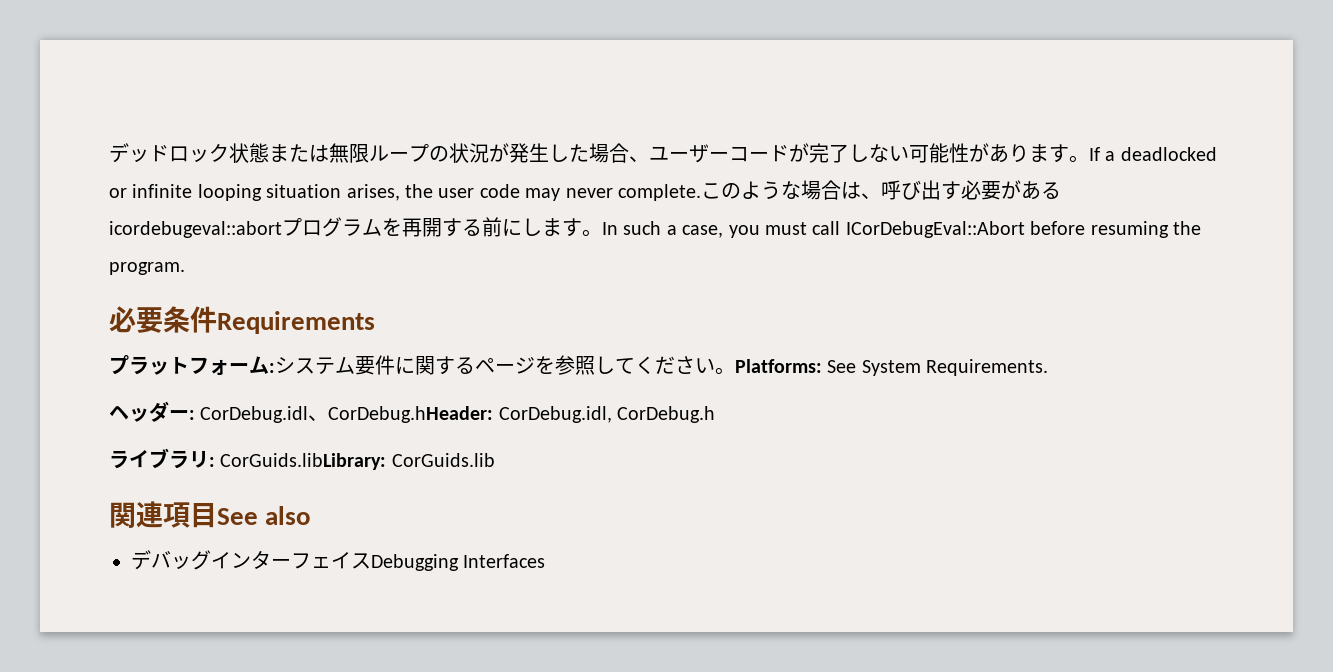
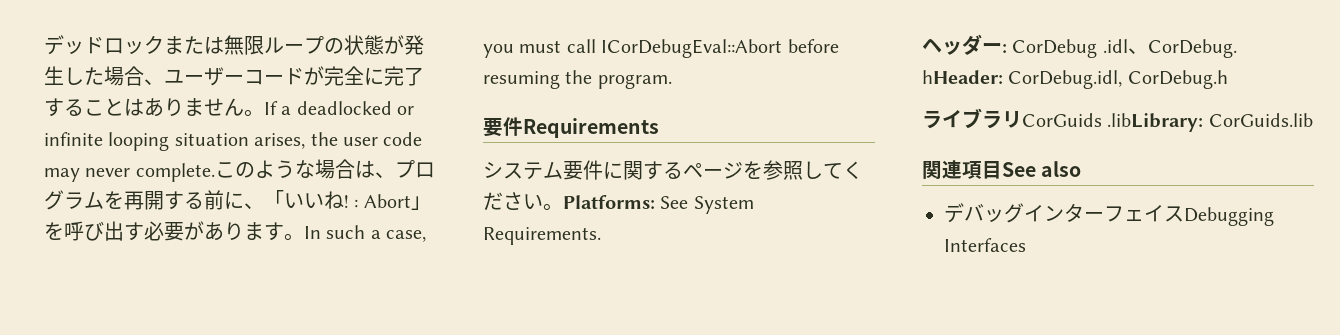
[229,143,269,163] 状態 -> (164, 44) none
[469,143,489,163] 況 -> [364,35,384,55] 態
[829,143,1069,163] 了しない可能性があります -> [344,66,424,86] [44,98,244,117] 全に完了することはありません
[880,180,1061,200] [109,221,282,238] 呼び出す必要があるicordebugeval::abort -> (395, 175) none
[522,218,542,236] し -> [244,190,431,210] [44,221,244,241] 、「いいね! : Abort」を呼び出す必要があり
[109,306,190,333] 必要条 -> [483,117,503,137] 要
[109,355,275,375] プラットフォーム: -> (659, 128) none
[200,406,494,423] CorDebug.idl、CorDebug.hHeader: -> [1012,39,1237,58] [922,70,1003,84] CorDebug .idl、CorDebug. hHeader:
[209,453,387,470] : CorGuids.libLibrary: -> [1022,113,1204,132] CorGuids .libLibrary:

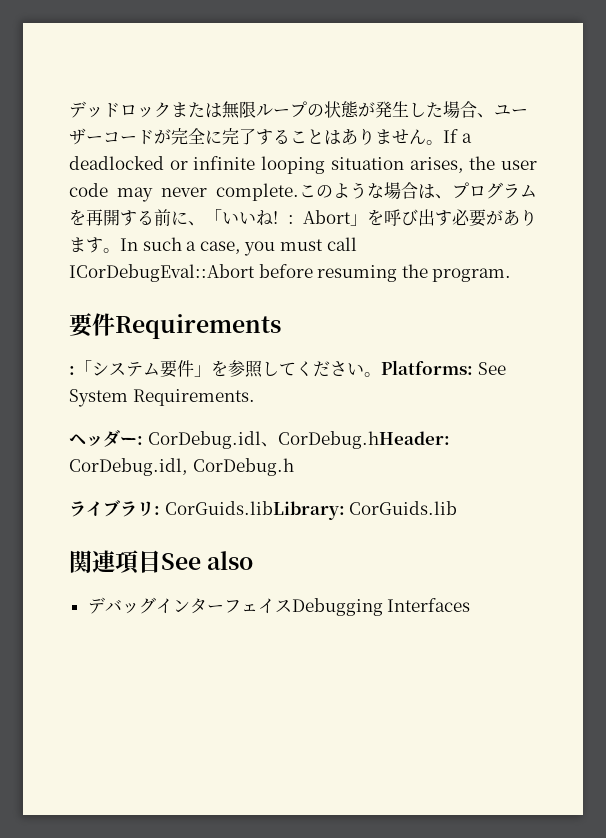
(659, 128) none -> [69,360,92,375] :「
[603,161,743,180] に関するページ -> [194,365,211,377] 」
[1012,39,1237,58] [922,70,1003,84] CorDebug .idl、CorDebug. hHeader: -> [147,431,450,449] CorDebug.idl、CorDebug.hHeader:
[1022,113,1204,132] CorGuids .libLibrary: -> [154,501,345,520] : CorGuids.libLibrary:

